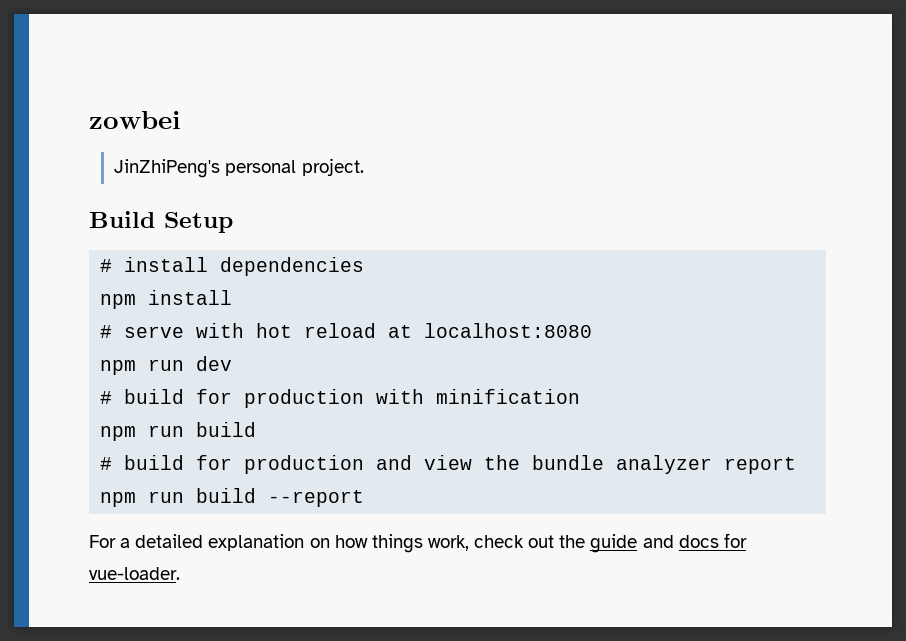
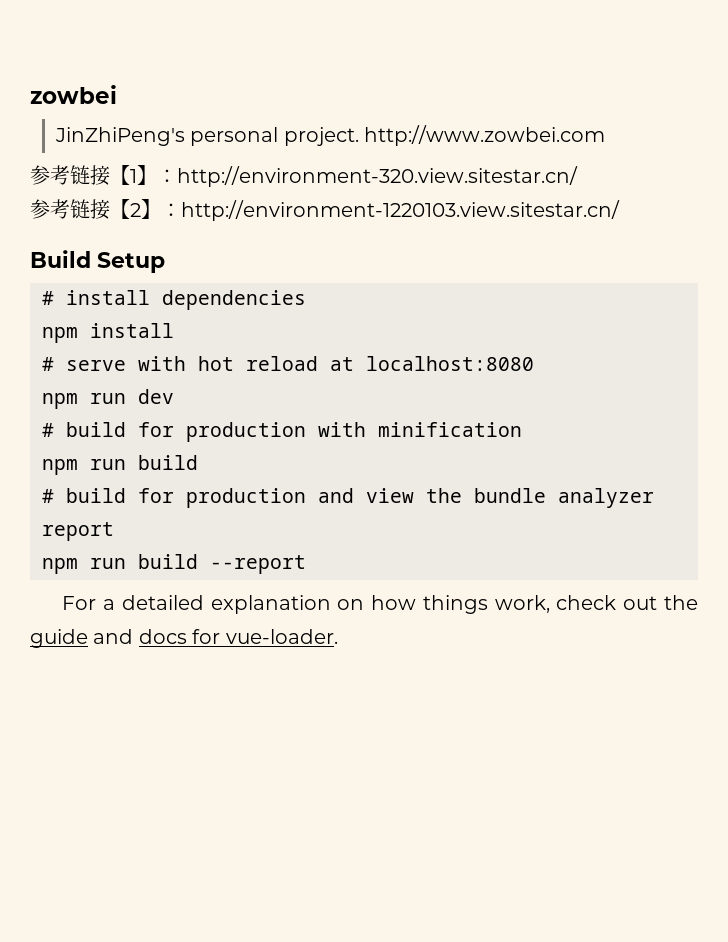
(364, 167) none -> [363,125,605,146] [30,165,578,187] [30,199,620,221] http://www.zowbei.com // 参考链接【1】：http://environment-320.view.sitestar.cn/ // 参考链接【2】：http://environment-1220103.view.sitestar.cn/

